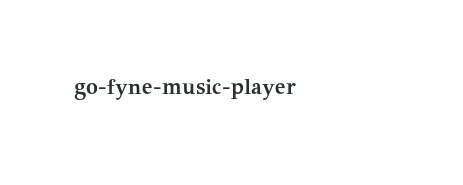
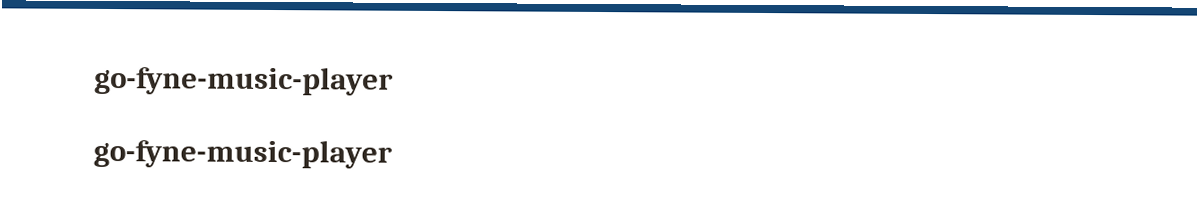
[74,79,296,100] go-fyne-music-player -> [94,65,394,96] [93,138,393,169] go-fyne-music-player // go-fyne-music-player

